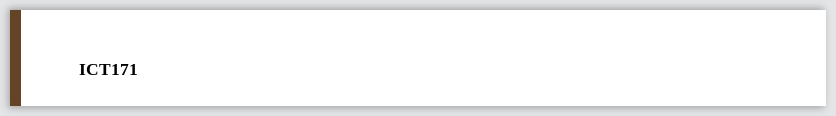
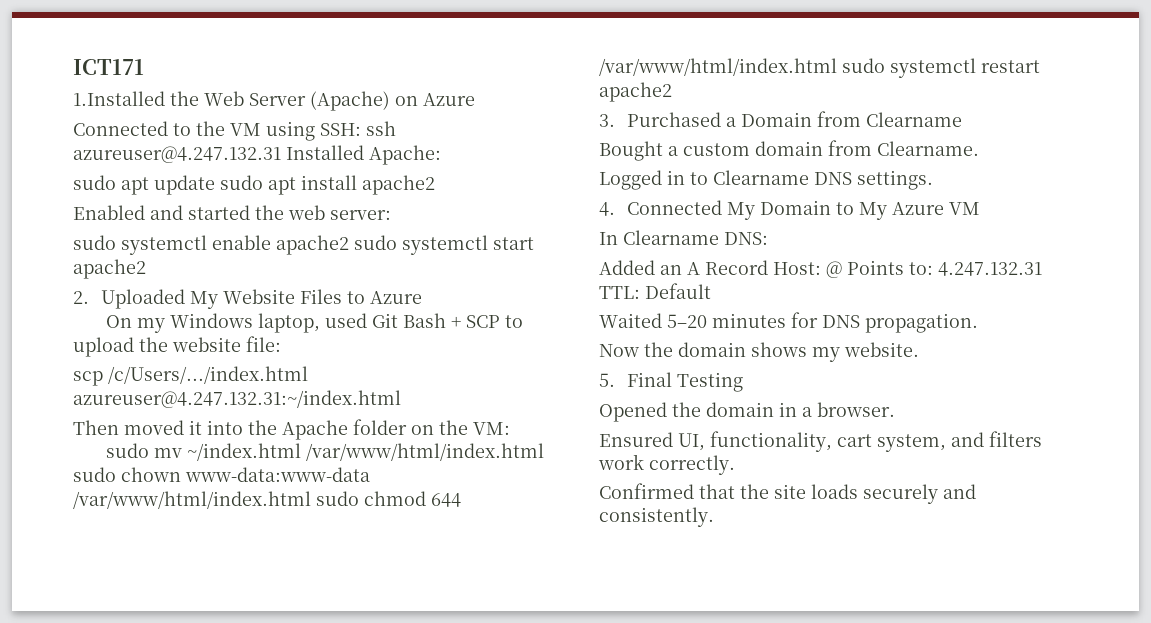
(138, 69) none -> [73,91,475,111] [73,121,396,141] [73,145,441,165] [73,175,435,195] [73,205,391,220] [73,235,534,255] [73,259,146,279] [73,289,423,309] [106,313,524,333] [73,336,281,357] [73,366,308,386] [73,390,401,408] [73,419,510,440] [106,443,545,461] [73,467,370,482] [73,491,461,509] [599,58,1040,78] [599,82,672,102] [599,111,963,127] [599,140,979,161] [599,170,933,190] [599,200,981,220] [599,230,768,245] [599,260,1042,278] [599,283,711,299] [599,312,978,333] [599,342,919,362] [599,372,744,392] [599,402,895,422] [599,431,1042,452] [598,454,735,475] [599,483,976,504] [599,507,714,527] // 1.Installed the Web Server (Apache) on Azure // Connected to the VM using SSH: ssh azureuser@4.247.132.31 Installed Apache: // sudo apt update sudo apt install apache2 // Enabled and started the web server: // sudo systemctl enable apache2 sudo systemctl start apache2 // 2. Uploaded My Website Files to Azure // On my Windows laptop, used Git Bash + SCP to upload the website file: // scp /c/Users/.../index.html azureuser@4.247.132.31:~/index.html // Then moved it into the Apache folder on the VM: // sudo mv ~/index.html /var/www/html/index.html sudo chown www-data:www-data /var/www/html/index.html sudo chmod 644 /var/www/html/index.html sudo systemctl restart apache2 // 3. Purchased a Domain from Clearname // Bought a custom domain from Clearname. // Logged in to Clearname DNS settings. // 4. Connected My Domain to My Azure VM // In Clearname DNS: // Added an A Record Host: @ Points to: 4.247.132.31 TTL: Default // Waited 5–20 minutes for DNS propagation. // Now the domain shows my website. // 5. Final Testing // Opened the domain in a browser. // Ensured UI, functionality, cart system, and filters work correctly. // Confirmed that the site loads securely and consistently.

